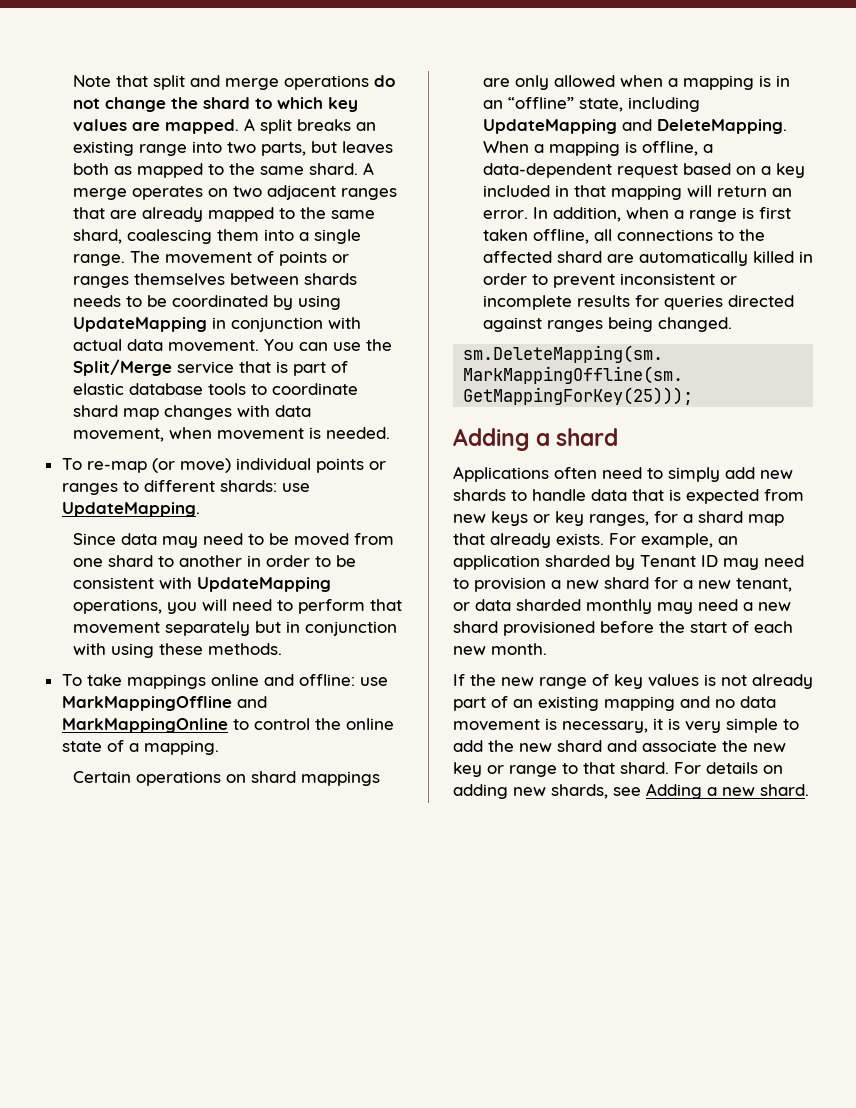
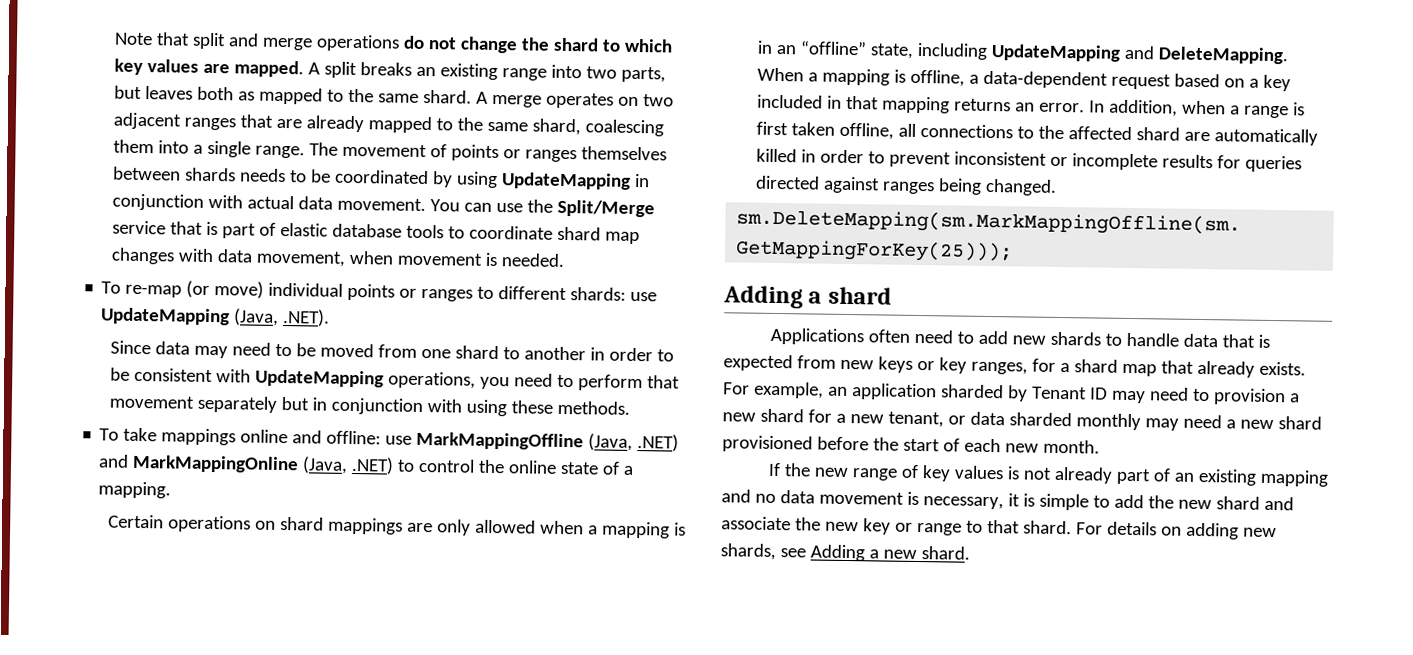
[61,502,200,517] UpdateMapping. -> [100,307,331,327] UpdateMapping (Java, .NET).
[201,599,227,611] will -> (510, 383) none
[236,696,267,708] [61,718,228,733] and MarkMappingOnline -> [588,433,680,452] [98,454,395,475] (Java, .NET) and MarkMappingOnline (Java, .NET)
[686,185,767,197] will return -> [953,98,1011,112] returns
[668,467,720,482] simply -> (975, 337) none
[685,721,721,733] very -> (1035, 500) none

